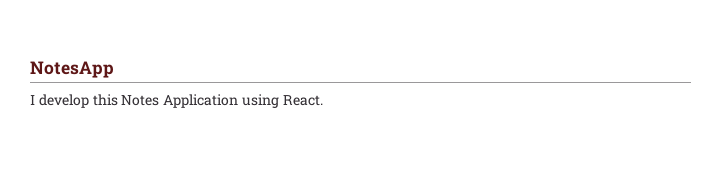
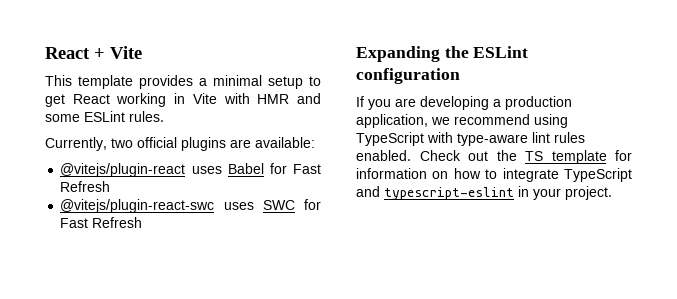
[30,61,114,78] [30,94,323,108] NotesApp // I develop this Notes Application using React. -> [45,46,142,59] [45,75,321,89] [45,93,321,107] [45,111,164,122] [45,137,315,151] [60,163,321,177] [60,181,111,192] [60,199,322,213] [60,217,143,228] [356,46,529,62] [356,68,460,84] [356,96,572,110] [356,114,568,128] [356,132,585,146] [356,150,632,164] [356,168,632,182] [356,186,612,200] React + Vite // This template provides a minimal setup to get React working in Vite with HMR and some ESLint rules. // Currently, two official plugins are available: // @vitejs/plugin-react uses Babel for Fast Refresh // @vitejs/plugin-react-swc uses SWC for Fast Refresh // Expanding the ESLint configuration // If you are developing a production application, we recommend using TypeScript with type-aware lint rules enabled. Check out the TS template for information on how to integrate TypeScript and typescript-eslint in your project.

